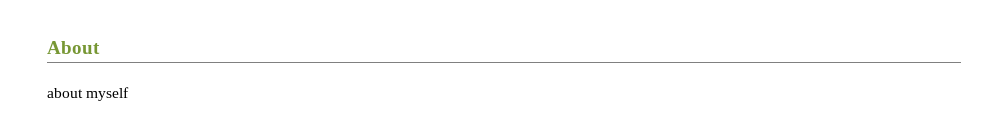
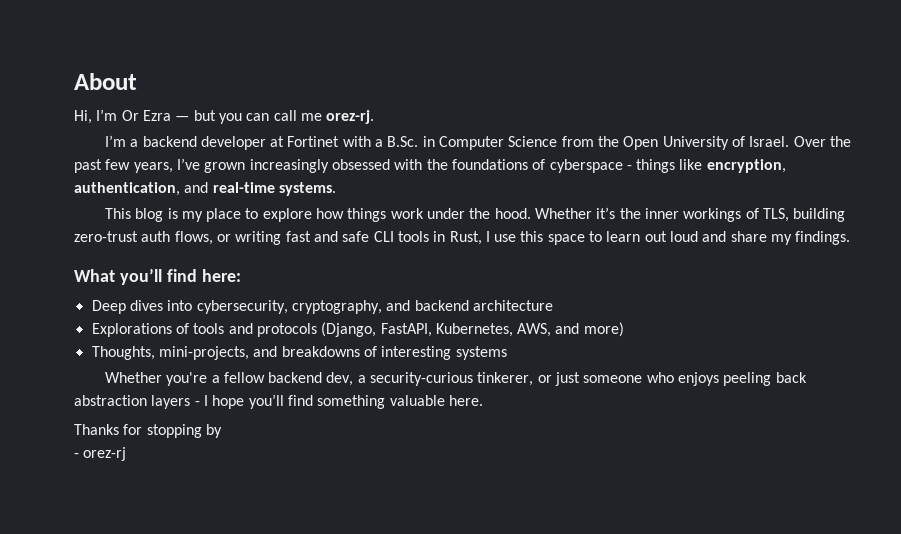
[47,87,130,101] about myself -> [74,109,375,124] [104,135,851,150] [74,158,786,173] [74,182,336,196] [104,207,846,222] [74,231,851,245] [74,268,241,285] [91,300,553,314] [91,322,624,337] [91,346,507,360] [104,372,807,386] [74,394,483,409] [74,424,222,438] [74,447,127,461] Hi, I’m Or Ezra — but you can call me orez-rj. // I’m a backend developer at Fortinet with a B.Sc. in Computer Science from the Open University of Israel. Over the past few years, I’ve grown increasingly obsessed with the foundations of cyberspace - things like encryption, authentication, and real-time systems. // This blog is my place to explore how things work under the hood. Whether it’s the inner workings of TLS, building zero-trust auth flows, or writing fast and safe CLI tools in Rust, I use this space to learn out loud and share my findings. // What you’ll find here: // Deep dives into cybersecurity, cryptography, and backend architecture // Explorations of tools and protocols (Django, FastAPI, Kubernetes, AWS, and more) // Thoughts, mini-projects, and breakdowns of interesting systems // Whether you're a fellow backend dev, a security-curious tinkerer, or just someone who enjoys peeling back abstraction layers - I hope you’ll find something valuable here. // Thanks for stopping by // - orez-rj

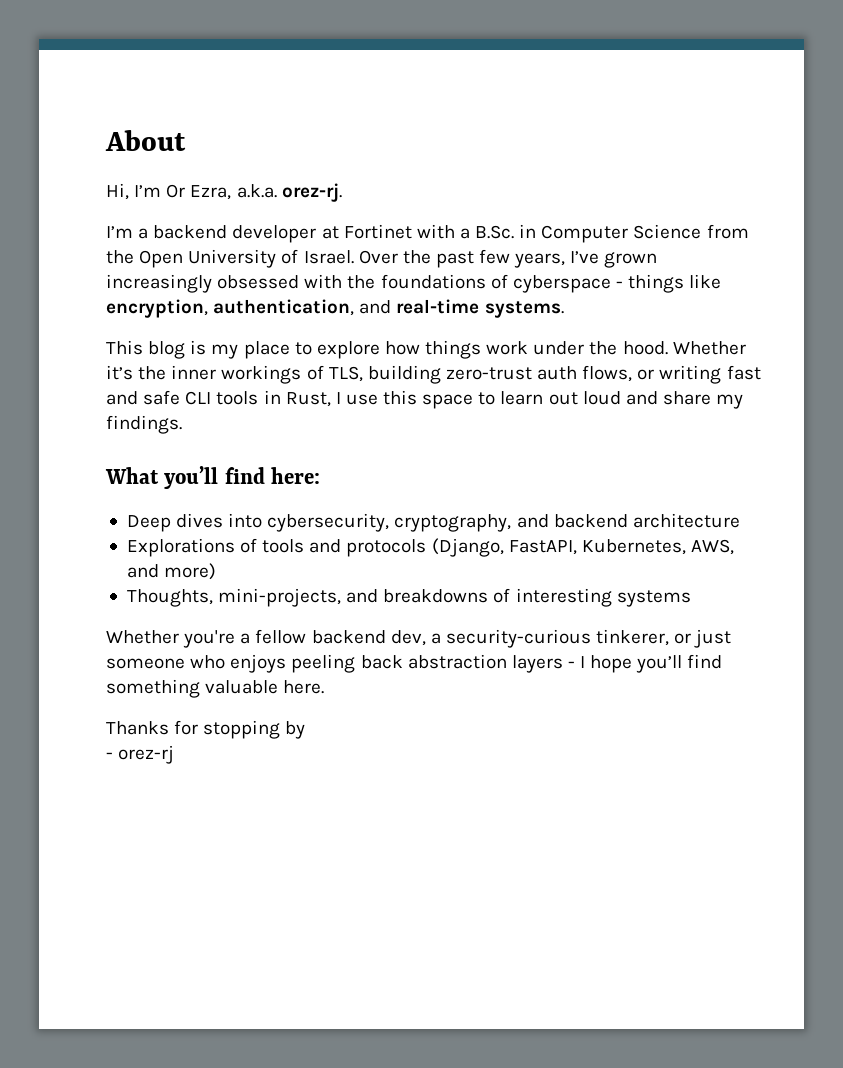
[142,110,322,124] Ezra — but you can call me -> [190,184,277,200] Ezra, a.k.a.

